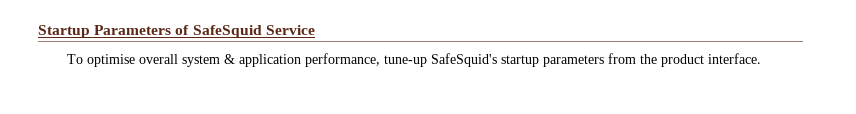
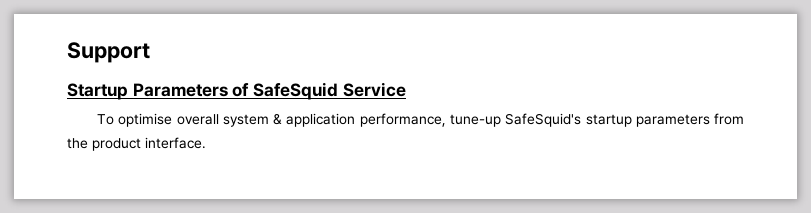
(38, 31) none -> [67,42,150,63] Support //

